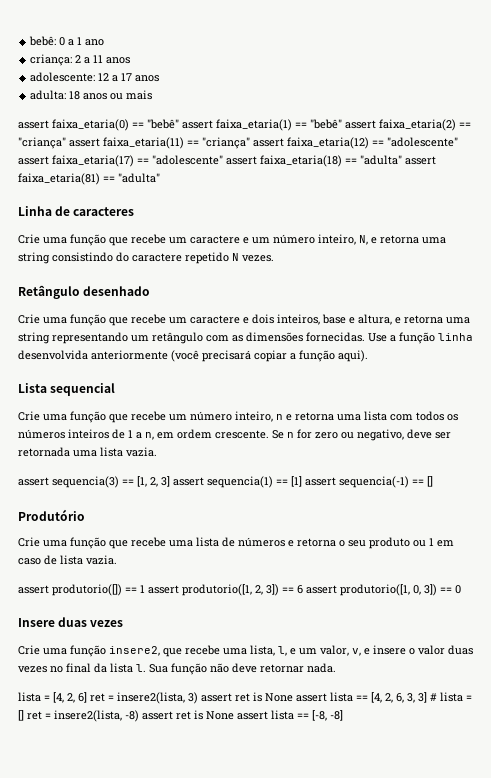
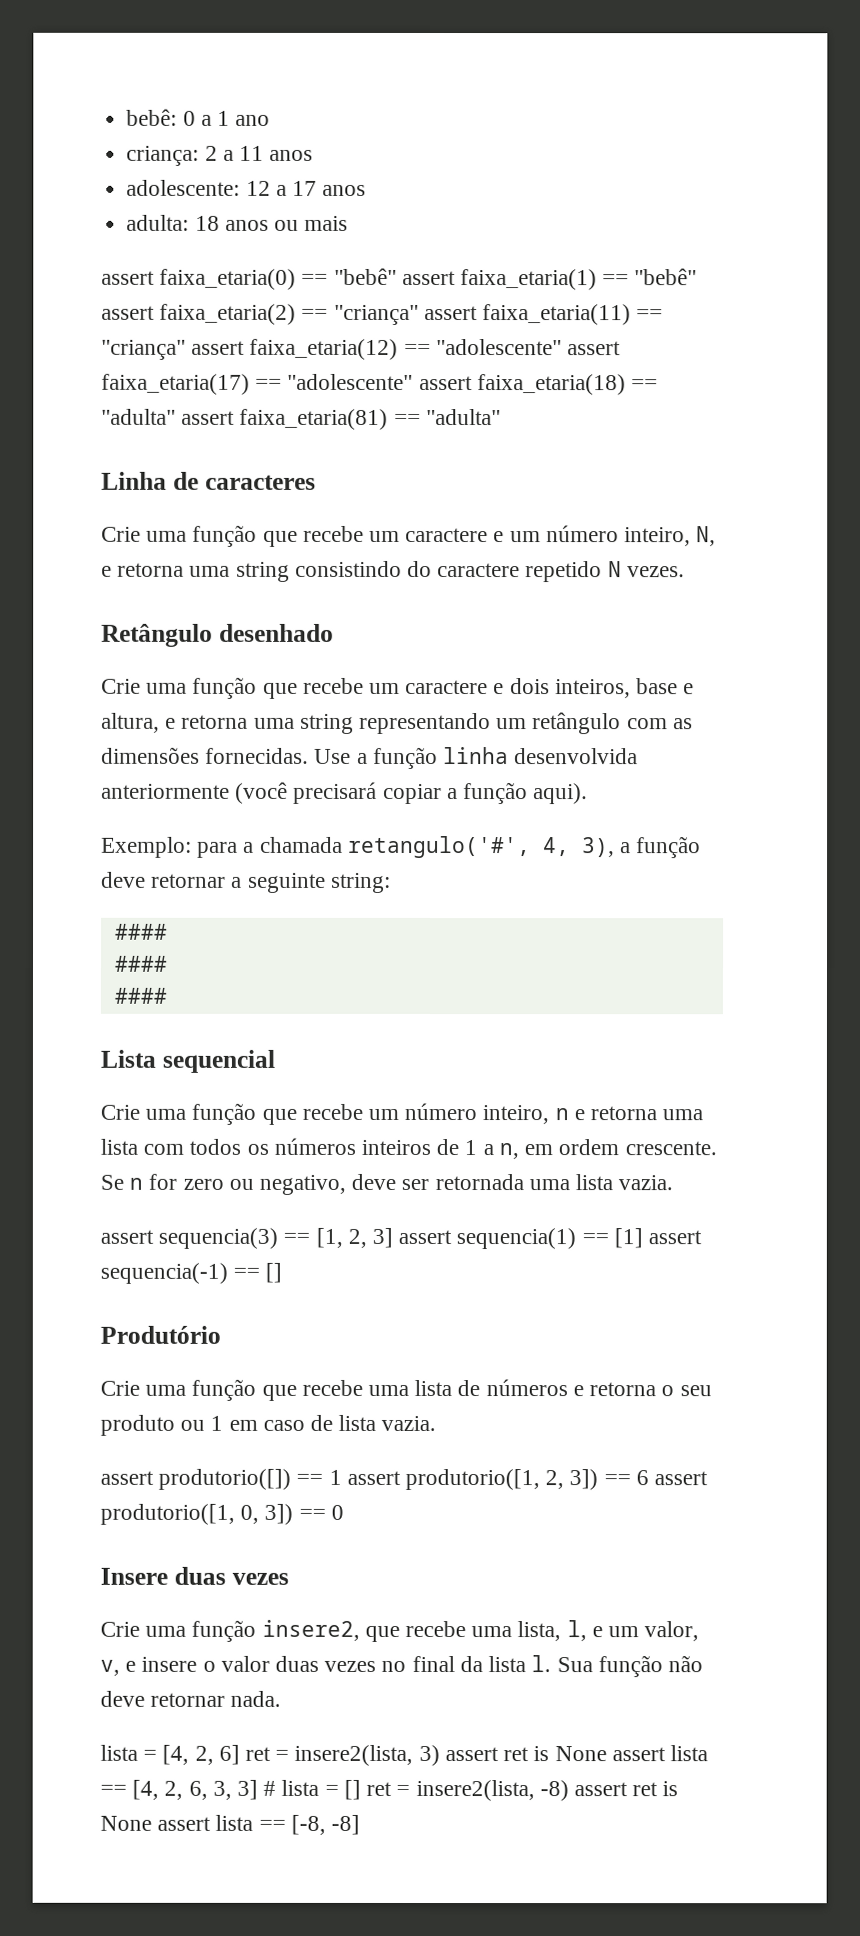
(368, 356) none -> [101,835,702,859] [101,871,391,893] [114,923,168,940] [113,955,168,972] [113,987,167,1004] // Exemplo: para a chamada retangulo('#', 4, 3), a função deve retornar a seguinte string: // #### // #### // ####

